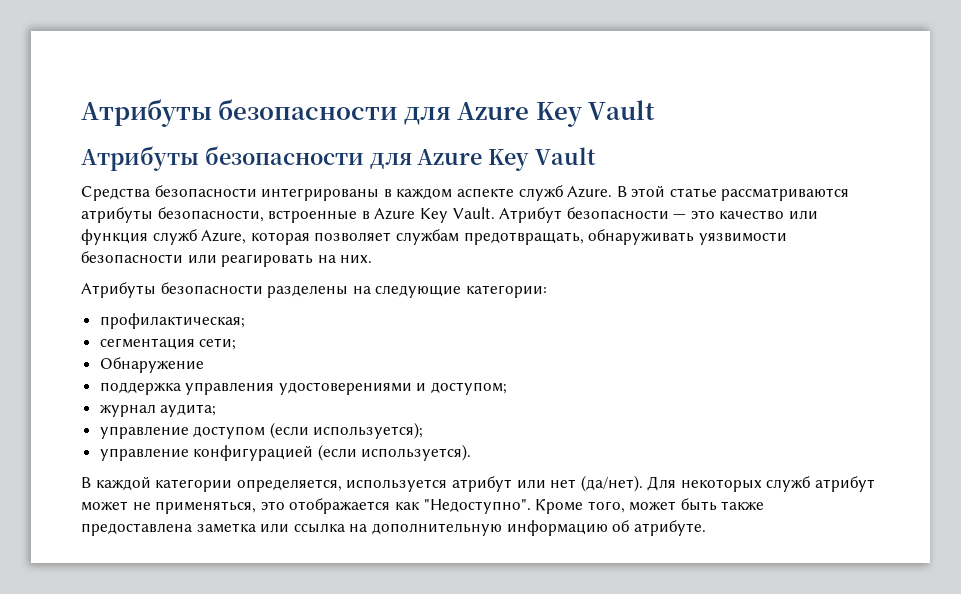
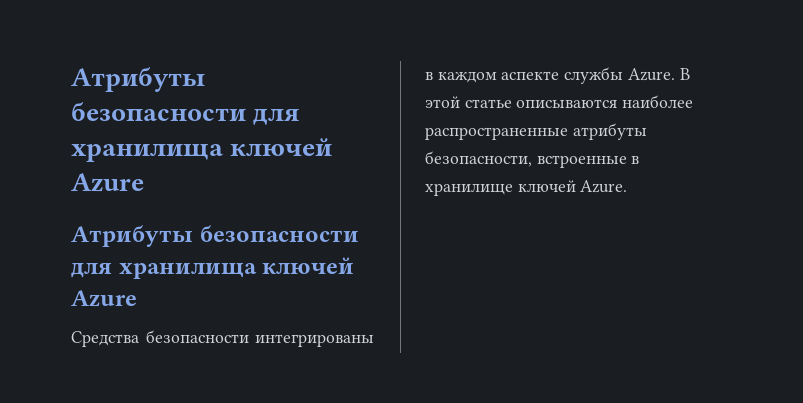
[81,99,656,127] [81,146,597,171] Атрибуты безопасности для Azure Key Vault // Атрибуты безопасности для Azure Key Vault -> [71,67,205,92] [71,102,300,125] [71,138,333,162] [71,173,144,192] [71,225,359,247] [71,257,355,279] [71,290,137,307] Атрибуты безопасности для хранилища ключей Azure // Атрибуты безопасности для хранилища ключей Azure
[518,185,563,201] служб -> [564,67,624,84] службы
[721,188,850,201] рассматриваются -> [516,95,694,108] [425,127,568,140] описываются наиболее распространенные
[374,207,819,223] [81,229,787,245] [81,251,373,267] [81,282,547,298] [99,313,245,329] [99,338,237,350] [99,357,204,373] [99,382,508,395] [99,404,217,417] [99,422,424,439] [99,444,472,461] [81,475,876,492] [81,498,765,514] [81,520,706,536] Azure Key Vault. Атрибут безопасности — это качество или функция служб Azure, которая позволяет службам предотвращать, обнаруживать уязвимости безопасности или реагировать на них. // Атрибуты безопасности разделены на следующие категории: // профилактическая; // сегментация сети; // Обнаружение // поддержка управления удостоверениями и доступом; // журнал аудита; // управление доступом (если используется); // управление конфигурацией (если используется). // В каждой категории определяется, используется атрибут или нет (да/нет). Для некоторых служб атрибут может не применяться, это отображается как "Недоступно". Кроме того, может быть также предоставлена заметка или ссылка на дополнительную информацию об атрибуте. -> [425,180,628,196] хранилище ключей Azure.

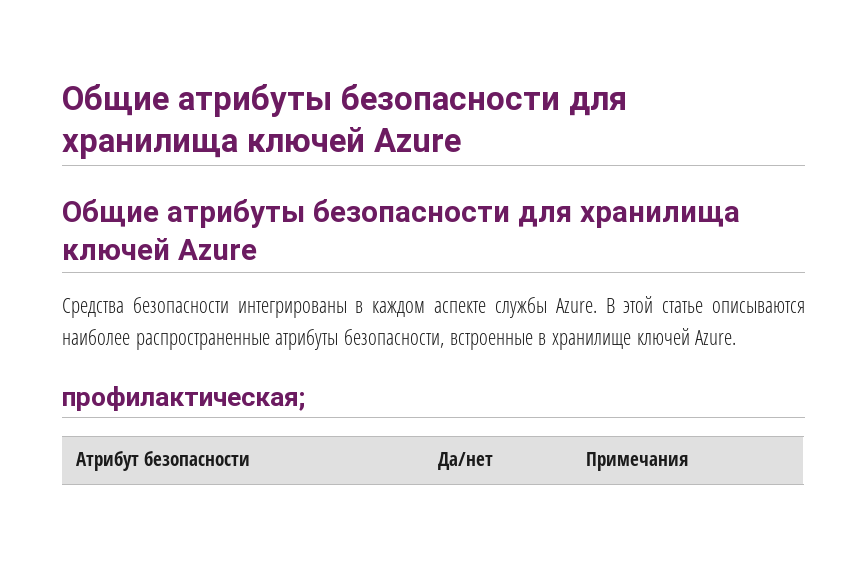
[71,67,205,92] [71,102,300,125] [71,138,333,162] [71,173,144,192] [71,225,193,247] Атрибуты безопасности для хранилища ключей Azure // Атрибуты -> [62,84,627,117] [62,127,461,159] [62,199,305,228] Общие атрибуты безопасности для хранилища ключей Azure // Общие атрибуты
(628, 186) none -> [62,386,305,411] [75,451,250,471] [437,452,493,470] [585,452,688,471] // профилактическая; // Атрибут безопасности | Да/нет | Примечания

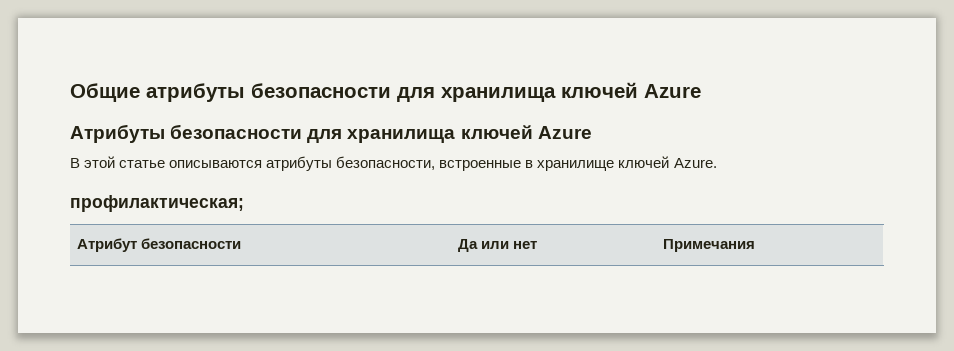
[62,84,627,117] [62,127,461,159] [62,199,740,228] [62,238,257,260] [62,297,597,318] Общие атрибуты безопасности для хранилища ключей Azure // Общие атрибуты безопасности для хранилища ключей Azure // Средства безопасности интегрированы в каждом аспекте службы Azure. -> [70,82,701,102] [70,124,592,143] Общие атрибуты безопасности для хранилища ключей Azure // Атрибуты безопасности для хранилища ключей Azure //
[62,329,270,350] наиболее распространенные -> (263, 164) none
[437,452,493,470] Да/нет -> [458,239,538,252] Да или нет

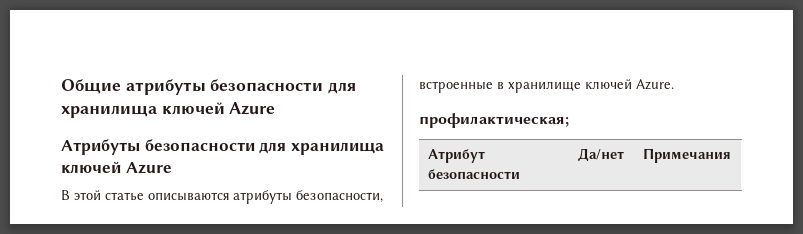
[458,239,538,252] Да или нет -> [577,148,624,162] Да/нет

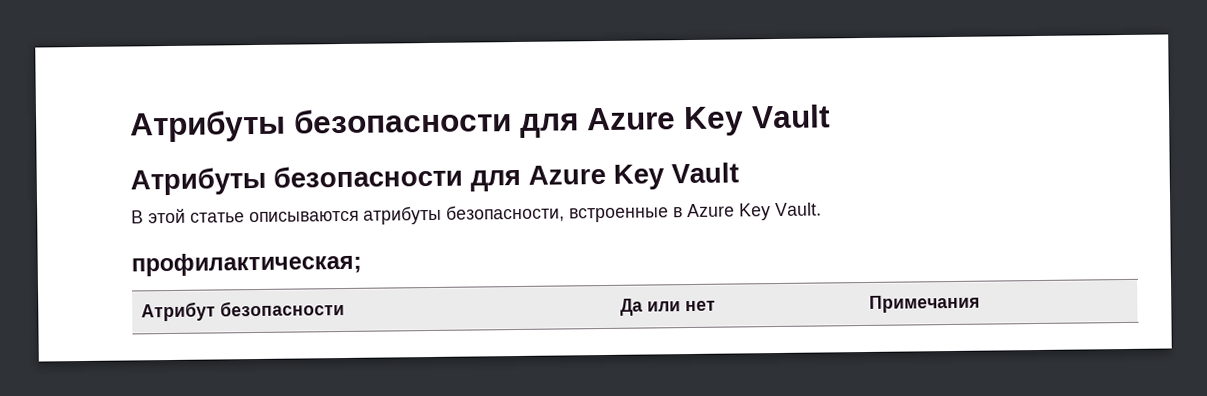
[61,79,357,95] [61,102,276,118] [61,139,384,155] [61,161,172,174] Общие атрибуты безопасности для хранилища ключей Azure // Атрибуты безопасности для хранилища ключей Azure -> [129,104,831,143] [130,162,739,196] Атрибуты безопасности для Azure Key Vault // Атрибуты безопасности для Azure Key Vault
[508,79,674,93] хранилище ключей Azure. -> [687,202,822,221] Azure Key Vault.
[577,148,624,162] Да/нет -> [619,298,716,316] Да или нет

